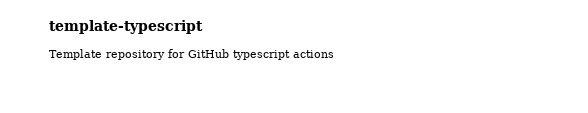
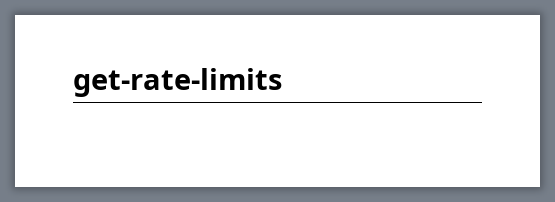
[49,20,203,34] [49,49,334,60] template-typescript // Template repository for GitHub typescript actions -> [73,68,282,97] get-rate-limits

